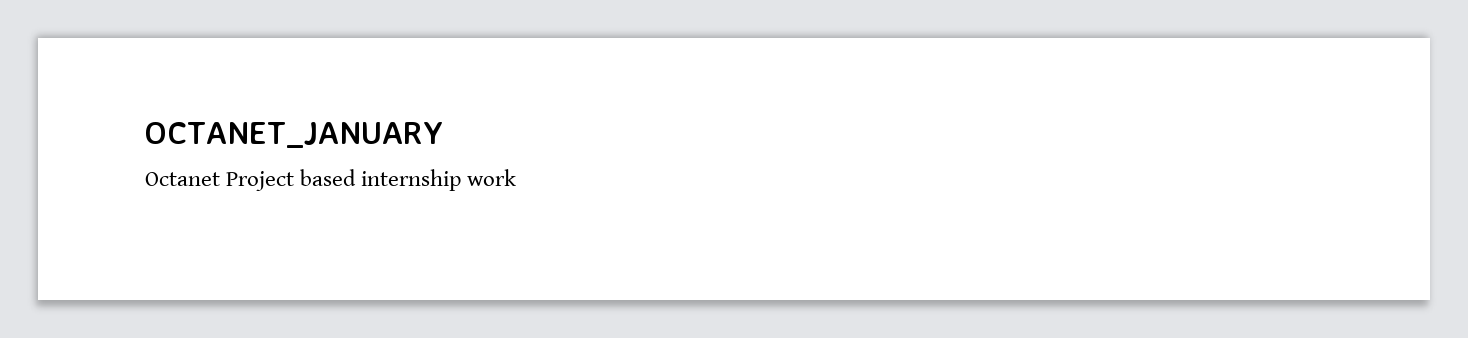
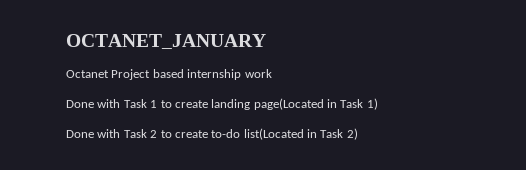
(517, 177) none -> [66,98,378,110] [66,128,358,140] // Done with Task 1 to create landing page(Located in Task 1) // Done with Task 2 to create to-do list(Located in Task 2)

